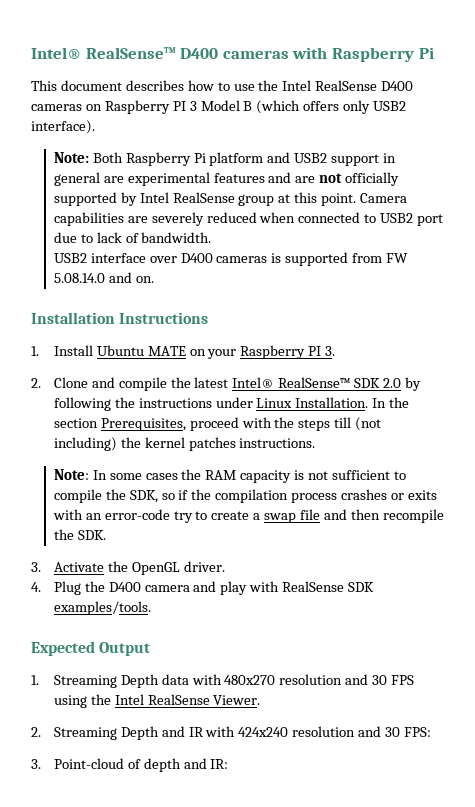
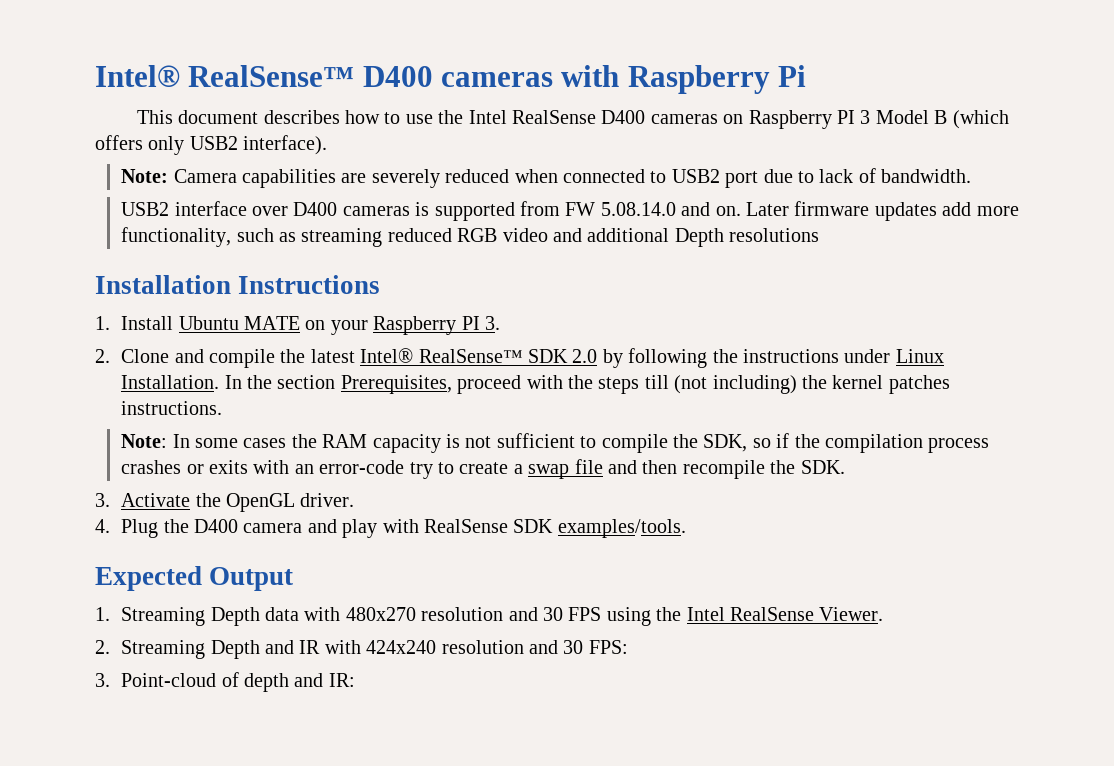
[92,152,397,166] [53,172,400,186] [53,192,357,206] Both Raspberry Pi platform and USB2 support in general are experimental features and are not officially supported by Intel RealSense group at this point. -> (169, 176) none
(154, 279) none -> [746,201,1019,221] [121,227,820,247] Later firmware updates add more functionality, such as streaming reduced RGB video and additional Depth resolutions

